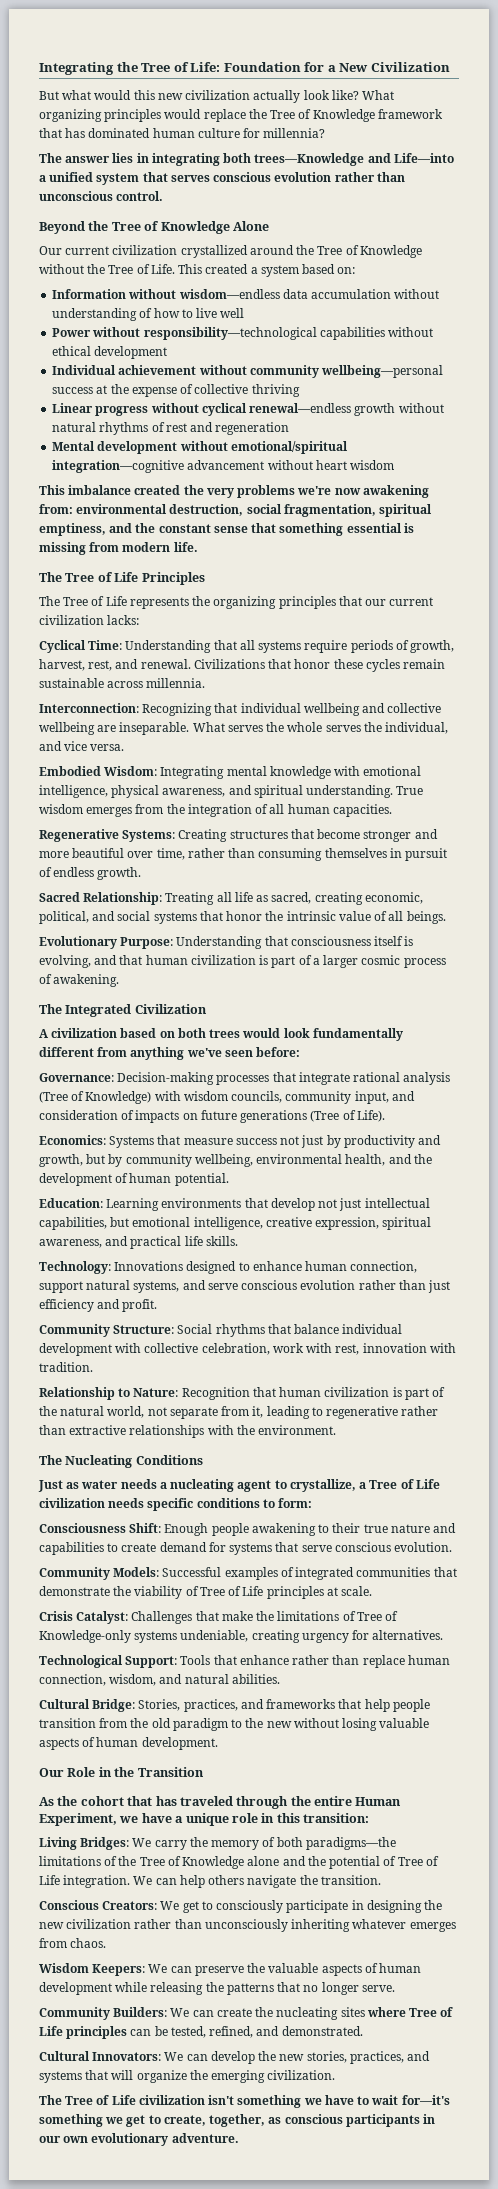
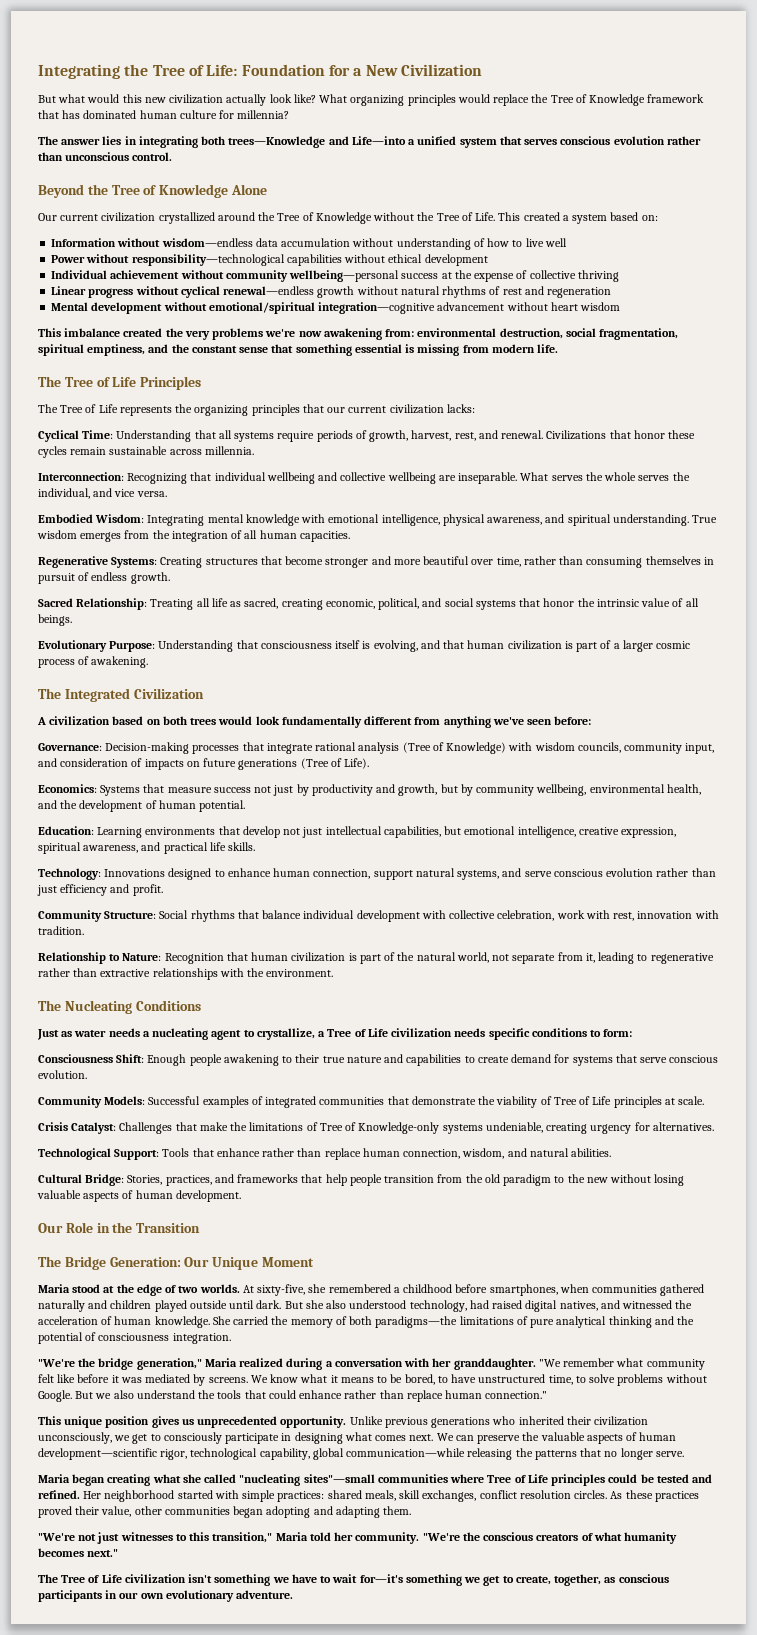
[39,1796,402,1809] [39,1813,369,1826] [39,1837,187,1850] As the cohort that has traveled through the entire Human Experiment, we have a unique role in this transition: // Living Bridges: We carry -> [38,1256,314,1270] [38,1284,705,1296] [38,1300,693,1312] [38,1316,269,1328] The Bridge Generation: Our Unique Moment // Maria stood at the edge of two worlds. At sixty-five, she remembered a childhood before smartphones, when communities gathered naturally and children played outside until dark. But she also understood technology, had raised digital natives, and witnessed the acceleration of human knowledge. She carried
[118,1856,439,1869] [39,1875,381,1888] [39,1900,180,1910] the Tree of Knowledge alone and the potential of Tree of Life integration. We can help others navigate the transition. // Conscious Creators: We -> [530,1316,695,1328] [38,1332,231,1344] [38,1358,705,1370] [38,1374,707,1386] [38,1390,548,1402] [38,1416,649,1428] [38,1432,131,1444] pure analytical thinking and the potential of consciousness integration. // "We're the bridge generation," Maria realized during a conversation with her granddaughter. "We remember what community felt like before it was mediated by screens. We know what it means to be bored, to have unstructured time, to solve problems without Google. But we also understand the tools that could enhance rather than replace human connection." // This unique position gives us unprecedented opportunity. Unlike previous generations who inherited their civilization unconsciously, we
[424,1900,443,1910] [39,1919,456,1932] [39,1938,107,1948] [39,1963,146,1976] the new civilization rather than unconsciously inheriting whatever emerges from chaos. // Wisdom Keepers: -> [344,1432,434,1441] what comes next.
[39,1982,148,1995] development while -> [38,1448,466,1460] development—scientific rigor, technological capability, global communication—while
[39,2007,365,2020] Community Builders: We can create the nucleating sites -> [38,1474,448,1486] Maria began creating what she called "nucleating sites"—small communities
[130,2026,363,2038] [39,2051,431,2064] [39,2070,336,2083] can be tested, refined, and demonstrated. // Cultural Innovators: We can develop the new stories, practices, and systems that will organize the emerging civilization. -> [608,1474,713,1483] [38,1490,699,1502] [38,1506,412,1518] [38,1532,678,1544] [38,1548,119,1557] could be tested and refined. Her neighborhood started with simple practices: shared meals, skill exchanges, conflict resolution circles. As these practices proved their value, other communities began adopting and adapting them. // "We're not just witnesses to this transition," Maria told her community. "We're the conscious creators of what humanity becomes next."

